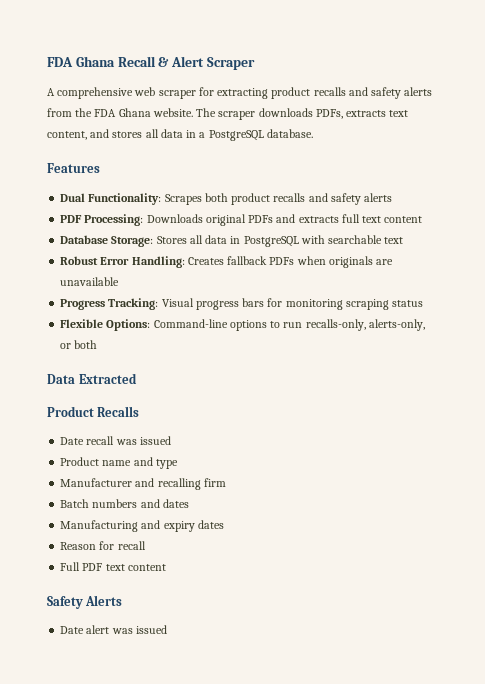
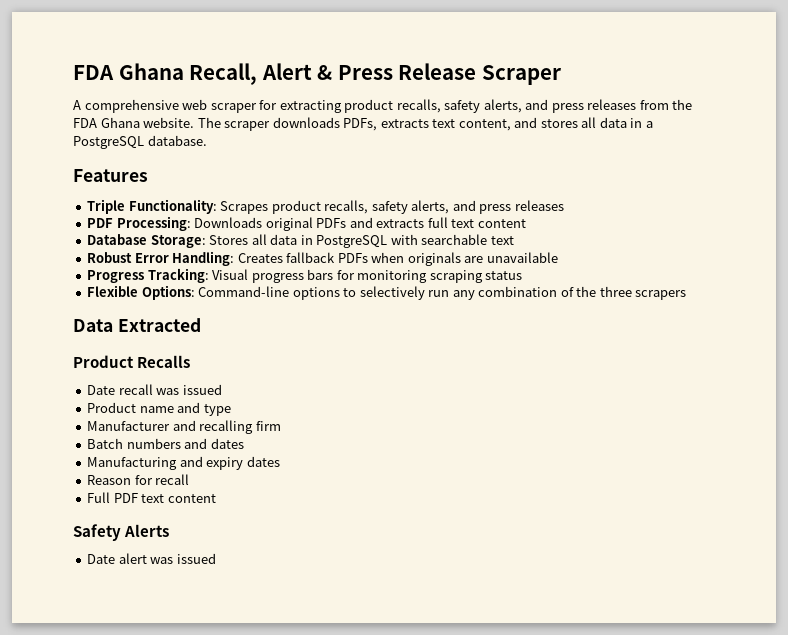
[47,56,205,67] FDA Ghana Recall & Alert -> [73,63,477,85] FDA Ghana Recall, Alert & Press Release
[313,87,433,99] recalls and safety alerts -> [396,99,637,113] recalls, safety alerts, and press releases
[60,193,86,202] Dual -> [87,199,126,214] Triple
[204,193,393,205] both product recalls and safety alerts -> [271,200,564,214] product recalls, safety alerts, and press releases
[283,319,425,331] [60,340,98,349] run recalls-only, alerts-only, or both -> [359,286,687,300] selectively run any combination of the three scrapers

